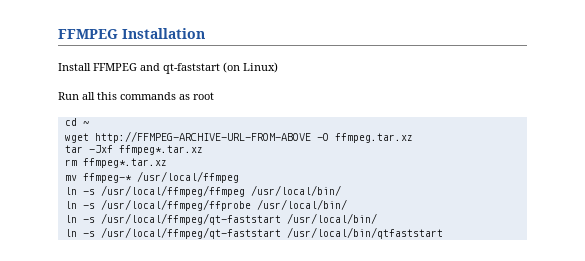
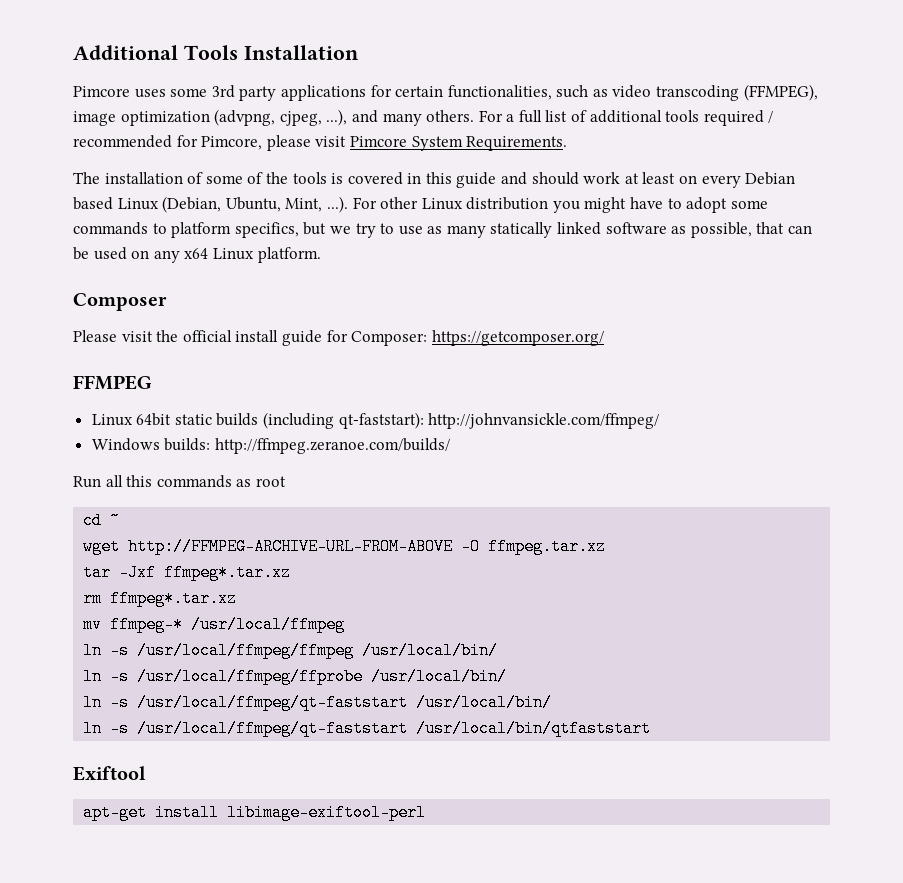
[58,29,118,39] FFMPEG -> [73,45,238,60] Additional Tools
[58,62,278,74] Install FFMPEG and qt-faststart (on Linux) -> [73,84,818,101] [73,109,774,126] [73,135,568,151] [73,172,796,188] [73,196,768,213] [73,222,813,238] [73,247,321,263] [73,293,167,311] [73,330,604,346] [73,375,152,390] [91,412,660,429] [91,438,450,454] Pimcore uses some 3rd party applications for certain functionalities, such as video transcoding (FFMPEG), image optimization (advpng, cjpeg, ...), and many others. For a full list of additional tools required / recommended for Pimcore, please visit Pimcore System Requirements. // The installation of some of the tools is covered in this guide and should work at least on every Debian based Linux (Debian, Ubuntu, Mint, ...). For other Linux distribution you might have to adopt some commands to platform specifics, but we try to use as many statically linked software as possible, that can be used on any x64 Linux platform. // Composer // Please visit the official install guide for Composer: https://getcomposer.org/ // FFMPEG // Linux 64bit static builds (including qt-faststart): http://johnvansickle.com/ffmpeg/ // Windows builds: http://ffmpeg.zeranoe.com/builds/
(443, 233) none -> [73,766,146,781] [83,804,427,821] // Exiftool // apt-get install libimage-exiftool-perl

